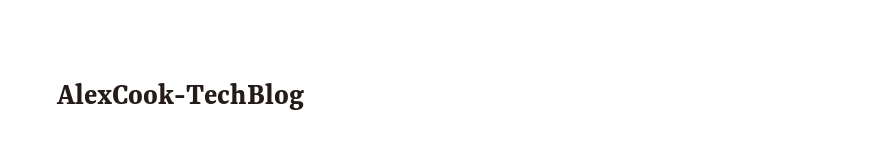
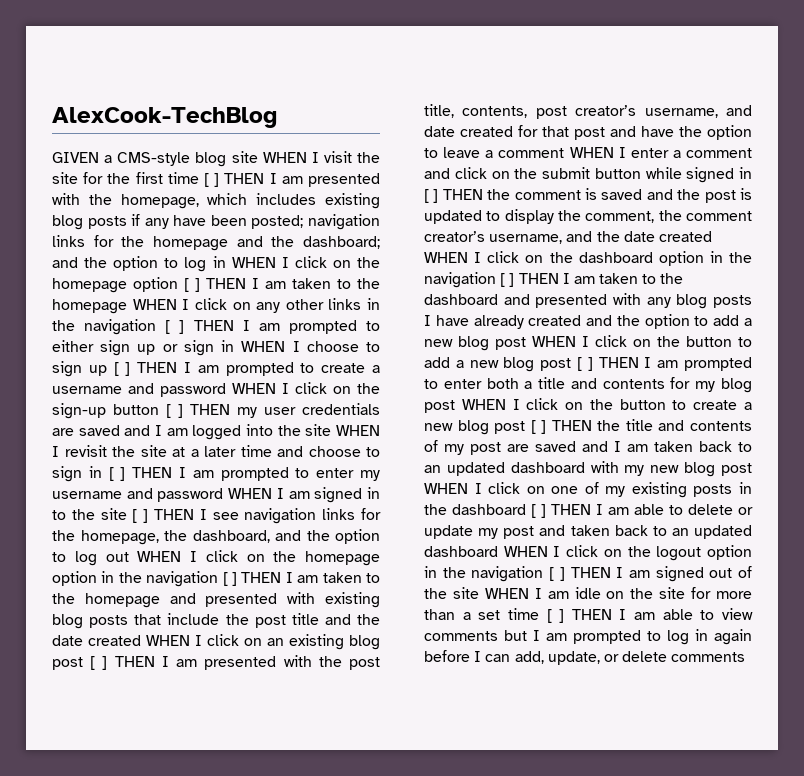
(304, 96) none -> [52,151,380,167] [52,172,380,187] [52,193,380,209] [52,214,380,230] [52,235,380,251] [52,256,380,272] [52,277,380,293] [52,298,380,314] [52,319,380,335] [52,340,381,356] [52,361,381,377] [52,382,380,397] [52,403,380,419] [52,424,380,440] [52,445,380,457] [52,466,381,482] [52,487,380,503] [52,508,382,524] [52,529,380,545] [52,550,380,566] [52,571,380,587] [52,592,380,608] [52,613,380,629] [52,634,380,650] [52,655,380,670] [424,104,752,119] [424,125,752,140] [424,147,752,158] [424,167,752,183] [424,188,752,203] [424,209,752,224] [424,231,712,244] [424,251,752,266] [424,272,684,288] [424,293,752,309] [424,314,752,329] [424,335,752,351] [424,357,752,372] [424,377,752,393] [424,398,752,413] [424,419,752,435] [424,440,752,455] [424,461,752,477] [424,482,752,498] [424,504,753,518] [424,525,752,539] [424,545,752,561] [424,566,752,582] [424,587,752,599] [424,608,753,623] [424,629,752,645] [424,650,746,665] // GIVEN a CMS-style blog site WHEN I visit the site for the first time [ ] THEN I am presented with the homepage, which includes existing blog posts if any have been posted; navigation links for the homepage and the dashboard; and the option to log in WHEN I click on the homepage option [ ] THEN I am taken to the homepage WHEN I click on any other links in the navigation [ ] THEN I am prompted to either sign up or sign in WHEN I choose to sign up [ ] THEN I am prompted to create a username and password WHEN I click on the sign-up button [ ] THEN my user credentials are saved and I am logged into the site WHEN I revisit the site at a later time and choose to sign in [ ] THEN I am prompted to enter my username and password WHEN I am signed in to the site [ ] THEN I see navigation links for the homepage, the dashboard, and the option to log out WHEN I click on the homepage option in the navigation [ ] THEN I am taken to the homepage and presented with existing blog posts that include the post title and the date created WHEN I click on an existing blog post [ ] THEN I am presented with the post title, contents, post creator’s username, and date created for that post and have the option to leave a comment WHEN I enter a comment and click on the submit button while signed in [ ] THEN the comment is saved and the post is updated to display the comment, the comment creator’s username, and the date created WHEN I click on the dashboard option in the navigation [ ] THEN I am taken to the dashboard and presented with any blog posts I have already created and the option to add a new blog post WHEN I click on the button to add a new blog post [ ] THEN I am prompted to enter both a title and contents for my blog post WHEN I click on the button to create a new blog post [ ] THEN the title and contents of my post are saved and I am taken back to an updated dashboard with my new blog post WHEN I click on one of my existing posts in the dashboard [ ] THEN I am able to delete or update my post and taken back to an updated dashboard WHEN I click on the logout option in the navigation [ ] THEN I am signed out of the site WHEN I am idle on the site for more than a set time [ ] THEN I am able to view comments but I am prompted to log in again before I can add, update, or delete comments

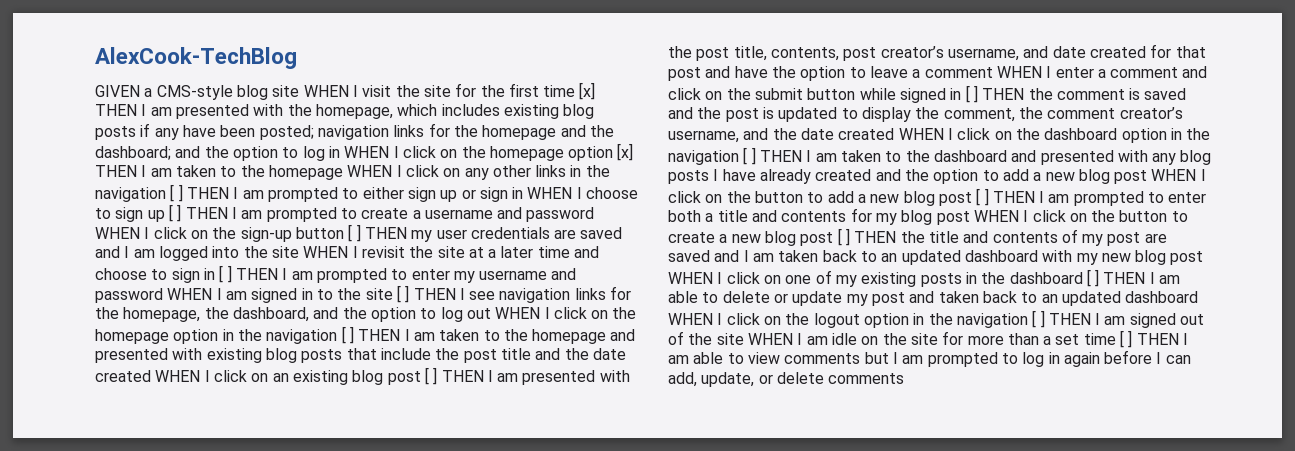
[204,173,220,187] [ ] -> [579,82,596,100] [x]
[184,278,200,292] [ ] -> [617,143,634,161] [x]

